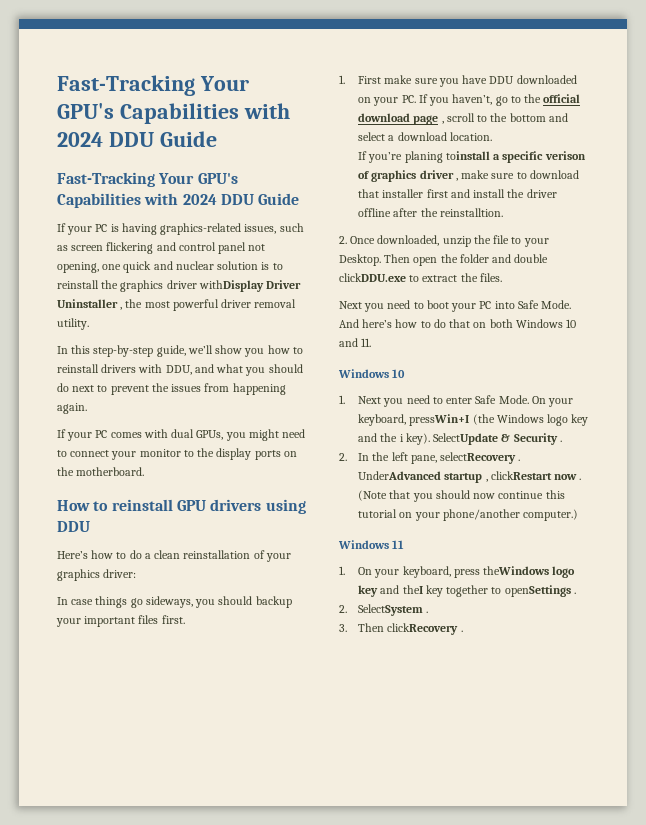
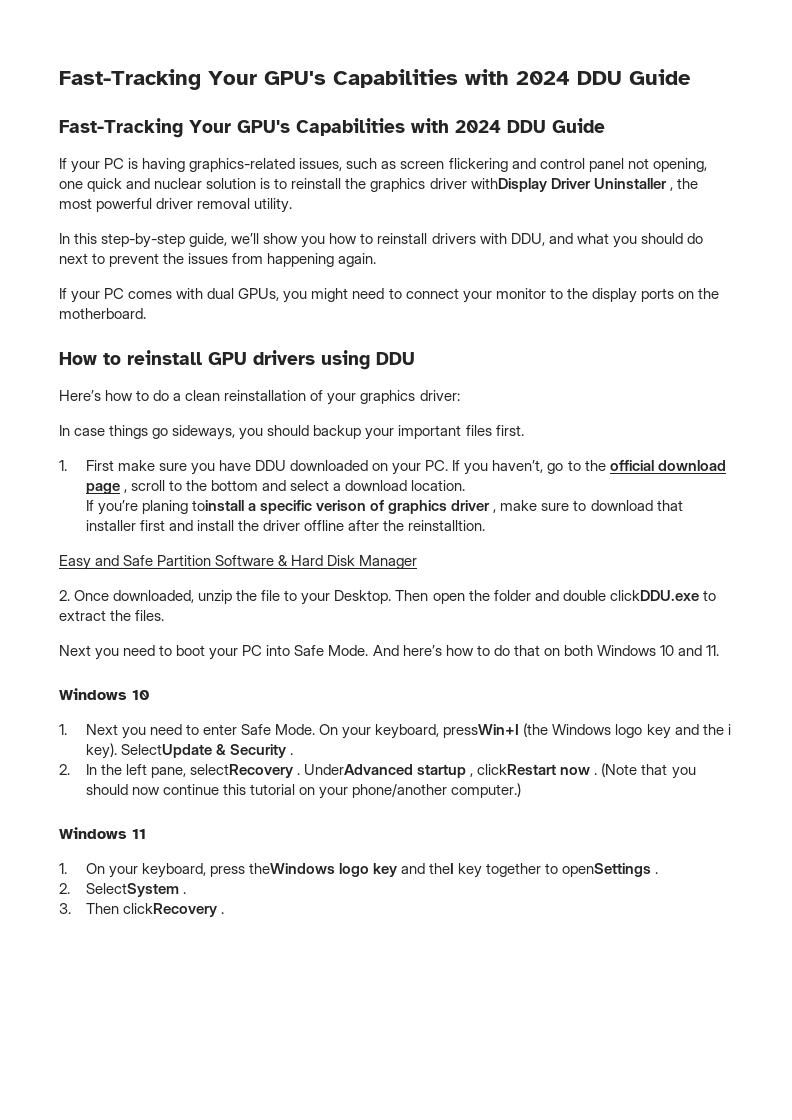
(503, 212) none -> [59,555,418,570] // Easy and Safe Partition Software & Hard Disk Manager

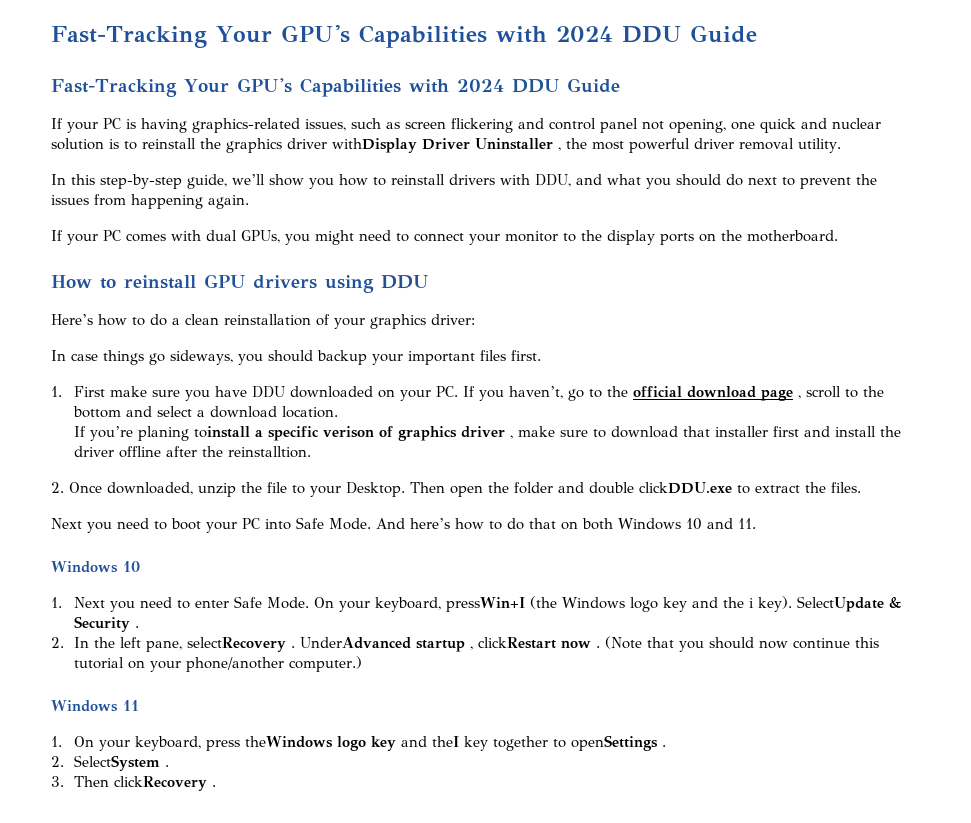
[59,555,418,570] // Easy and Safe Partition Software & Hard Disk Manager -> (311, 452) none

